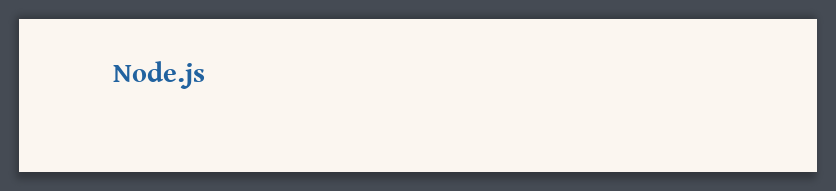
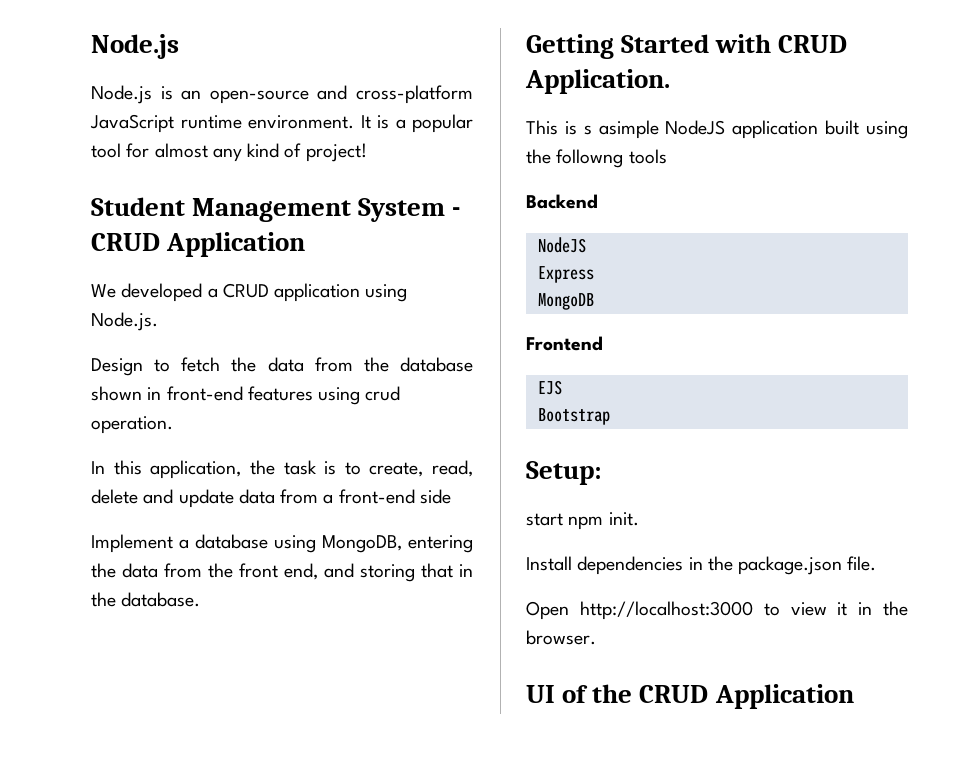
[113,61,205,89] Node.js -> [91,34,179,59] [91,85,473,104] [90,114,473,133] [91,143,367,162] [91,197,461,222] [91,232,306,257] [91,283,408,302] [91,312,158,331] [91,357,473,376] [91,386,401,405] [91,416,173,434] [91,460,473,479] [91,489,451,508] [91,534,473,553] [91,563,473,582] [91,592,201,607] [526,34,848,59] [525,69,670,94] [526,120,908,139] [526,149,667,168] [526,194,598,209] [537,237,586,253] [537,266,594,283] [537,293,594,310] [526,336,603,351] [537,380,562,395] [537,408,610,425] [526,461,602,485] [526,512,639,530] [526,556,877,575] [526,601,908,620] [526,630,596,645] [526,684,854,709] Node.js // Node.js is an open-source and cross-platform JavaScript runtime environment. It is a popular tool for almost any kind of project! // Student Management System - CRUD Application // We developed a CRUD application using Node.js. // Design to fetch the data from the database shown in front-end features using crud operation. // In this application, the task is to create, read, delete and update data from a front-end side // Implement a database using MongoDB, entering the data from the front end, and storing that in the database. // Getting Started with CRUD Application. // This is s asimple NodeJS application built using the followng tools // Backend // NodeJS // Express // MongoDB // Frontend // EJS // Bootstrap // Setup: // start npm init. // Install dependencies in the package.json file. // Open http://localhost:3000 to view it in the browser. // UI of the CRUD Application

